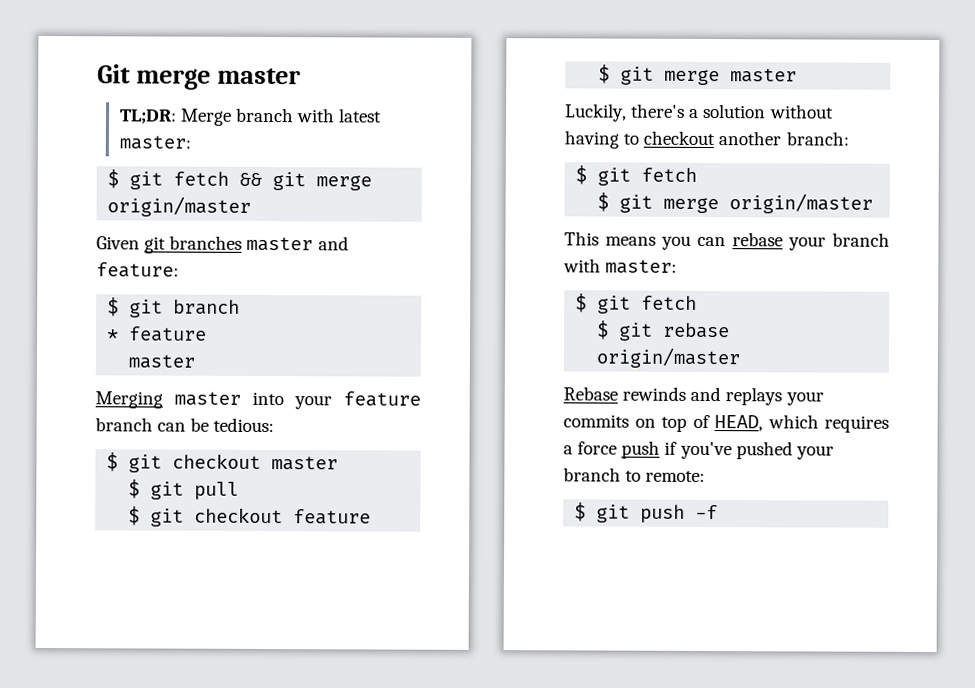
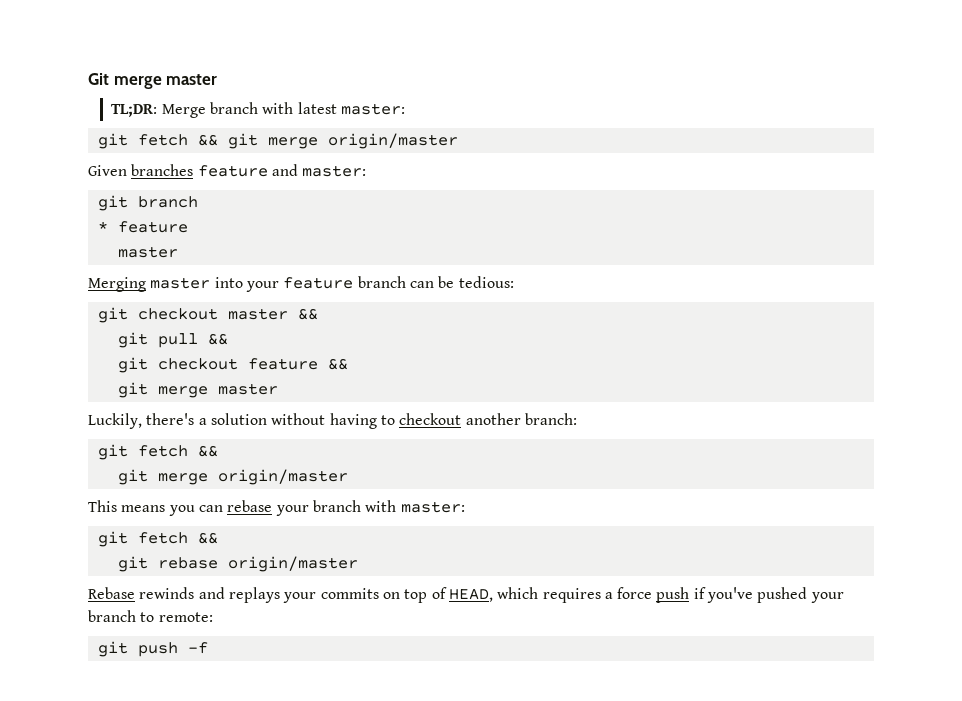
[107,169,120,189] $ -> (406, 109) none
[144,235,349,254] [96,262,179,278] [107,297,120,317] git branches master and feature: // $ -> [131,164,367,177] branches feature and master: //
[106,452,119,472] $ -> (514, 282) none
[128,479,141,499] // $ -> [297,308,318,320] && //
[128,506,141,526] // $ -> [207,333,228,345] && //
[598,64,611,84] // $ -> [327,358,348,370] && //
[575,165,698,186] [597,192,610,212] $ git fetch // $ -> [97,444,218,460] git fetch && //
[575,293,698,314] [597,320,610,340] $ git fetch // $ -> [97,531,218,547] git fetch && //
[574,502,587,522] $ -> (213, 617) none

